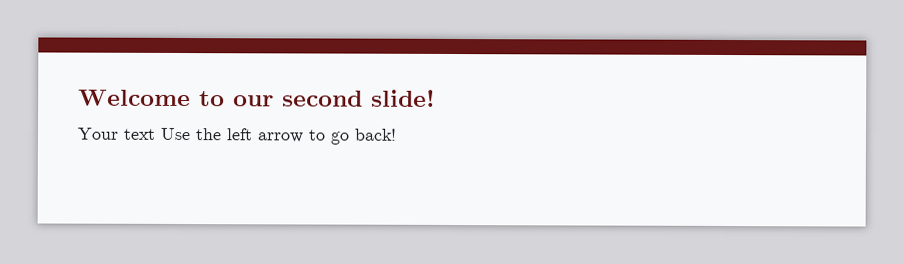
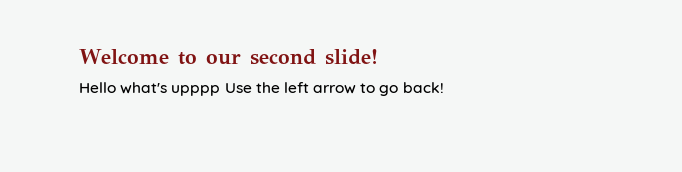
[77,127,156,140] Your text -> [79,82,221,96] Hello what's upppp

